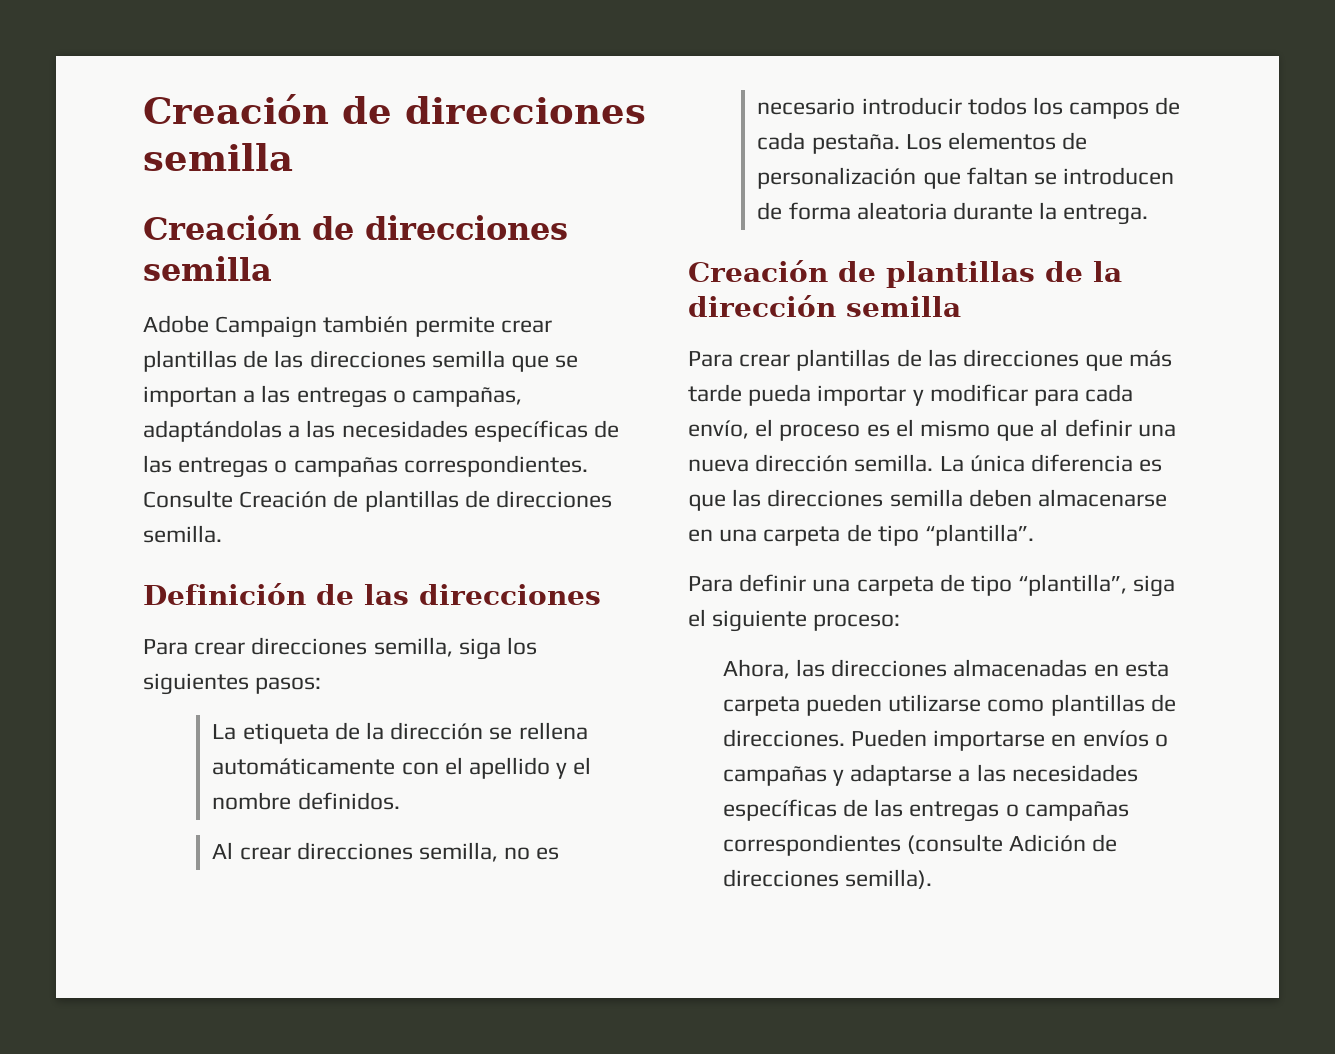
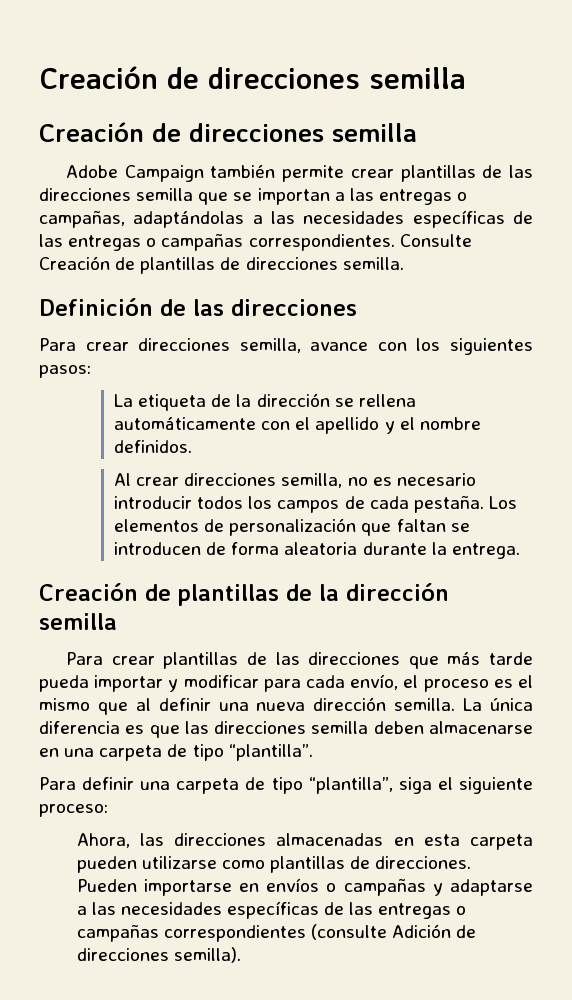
[458,638,501,660] siga -> [310,342,407,351] avance con

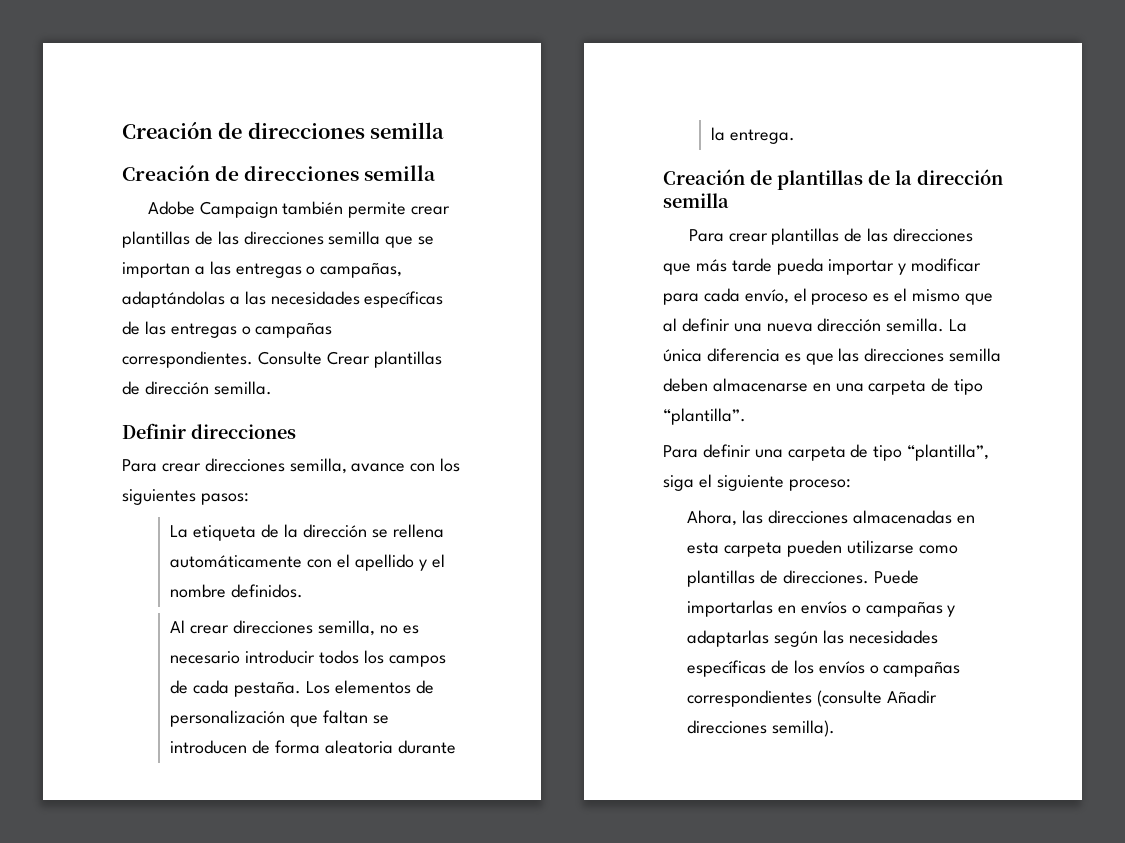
[39,256,338,274] Creación de plantillas de direcciones -> [326,351,442,368] [122,381,209,395] Crear plantillas de dirección
[39,298,224,316] Definición de las -> [122,423,186,439] Definir
[76,879,232,896] Pueden importarse -> [873,570,919,584] [687,600,774,617] Puede importarlas
[450,879,533,896] [76,901,452,919] adaptarse a las necesidades específicas de las entregas -> [687,630,938,647] [687,660,865,677] adaptarlas según las necesidades específicas de los envíos
[391,924,477,938] Adición de -> [886,690,937,704] Añadir

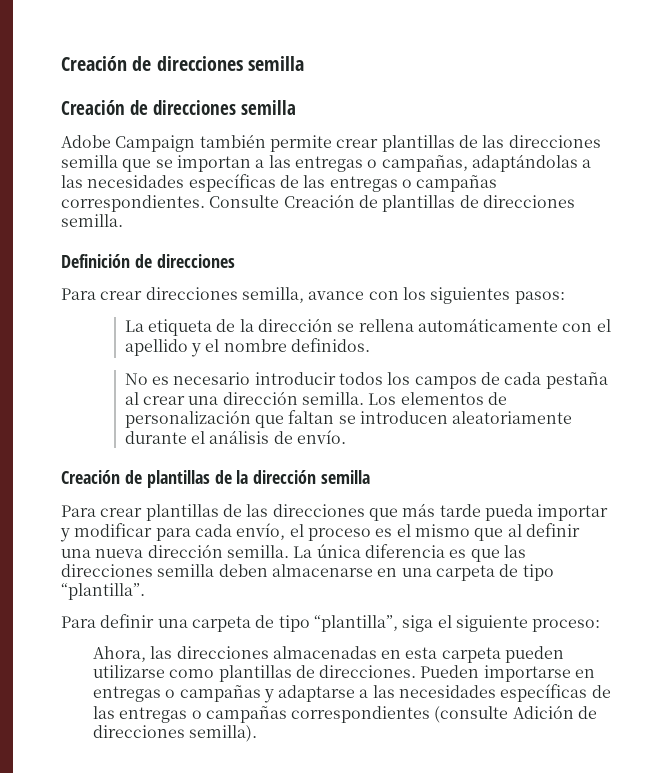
[326,351,442,368] [122,381,209,395] Crear plantillas de dirección -> [283,194,575,212] Creación de plantillas de direcciones
[122,423,186,439] Definir -> [61,254,152,268] Definición de
[170,620,398,636] Al crear direcciones semilla, no -> [124,373,148,385] No
[234,682,302,697] pestaña. -> [545,371,608,389] [124,391,365,405] pestaña al crear una dirección semilla.
[252,740,456,754] [711,127,796,144] de forma aleatoria durante la entrega. -> [452,411,573,424] [124,430,347,444] aleatoriamente durante el análisis de envío.
[873,570,919,584] [687,600,847,617] Puede importarlas en envíos -> [420,665,596,682] [92,686,161,702] Pueden importarse en entregas
[687,630,938,647] [687,660,865,677] adaptarlas según las necesidades específicas de los envíos -> [278,684,611,702] [92,706,188,723] adaptarse a las necesidades específicas de las entregas
[886,690,937,704] Añadir -> [512,705,598,719] Adición de

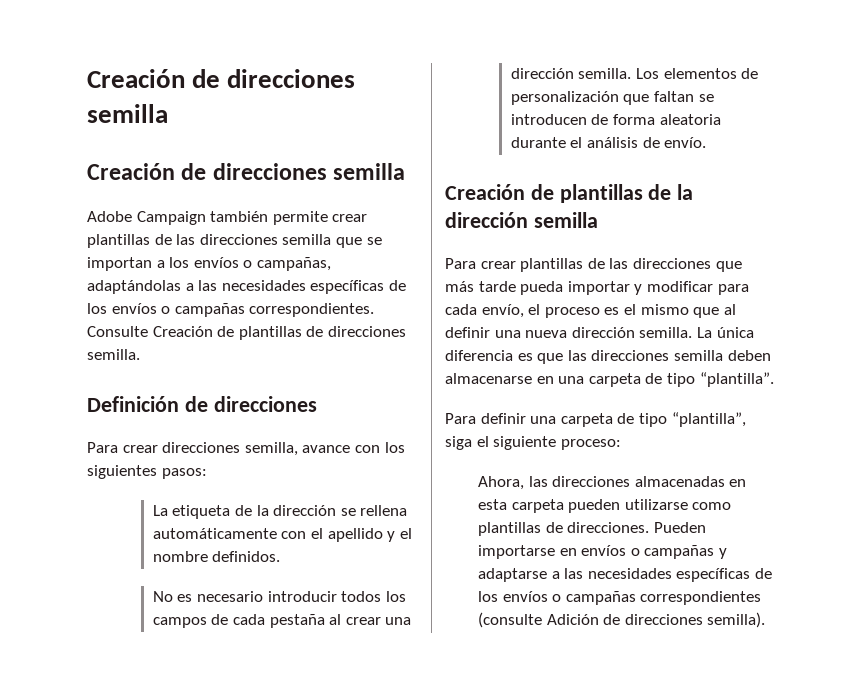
[268,155,363,172] las entregas -> [169,257,239,268] los envíos
[303,175,398,192] las entregas -> [87,303,157,314] los envíos
[452,411,573,424] aleatoriamente -> [591,114,721,125] de forma aleatoria
[92,686,161,702] entregas -> [581,545,627,556] envíos
[92,706,188,723] las entregas -> [477,591,548,602] los envíos

